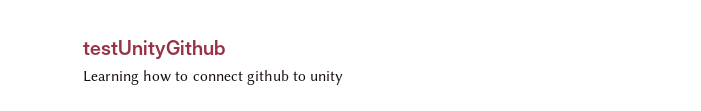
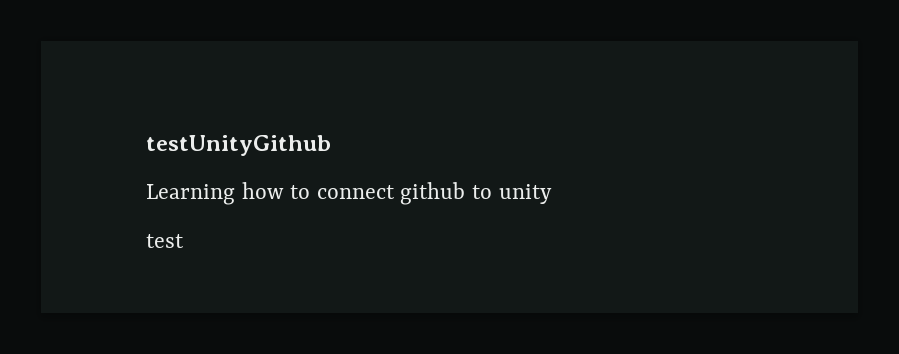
(344, 78) none -> [146,234,184,248] // test

